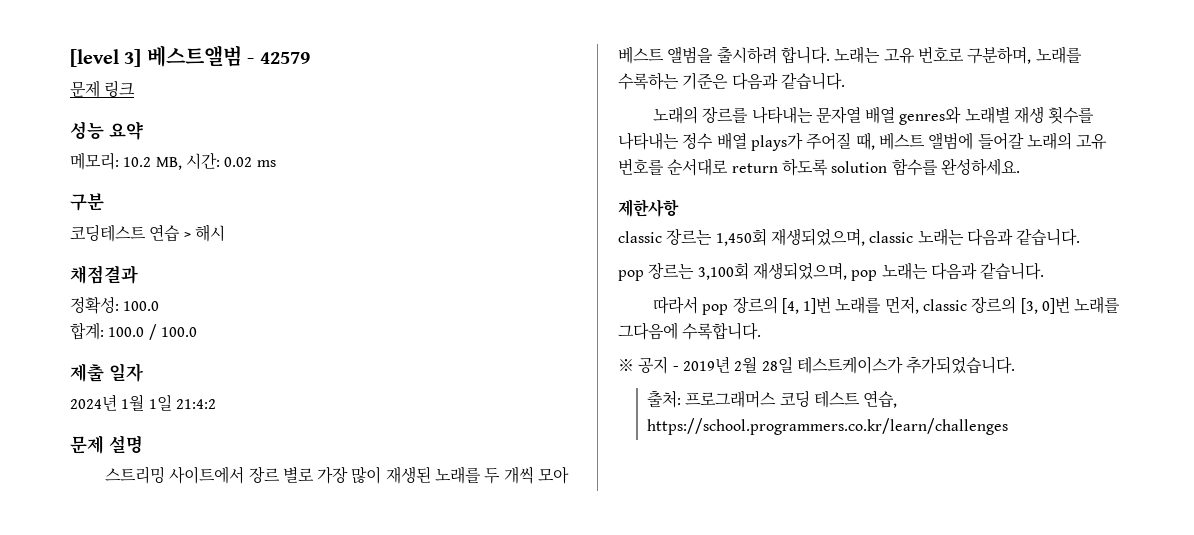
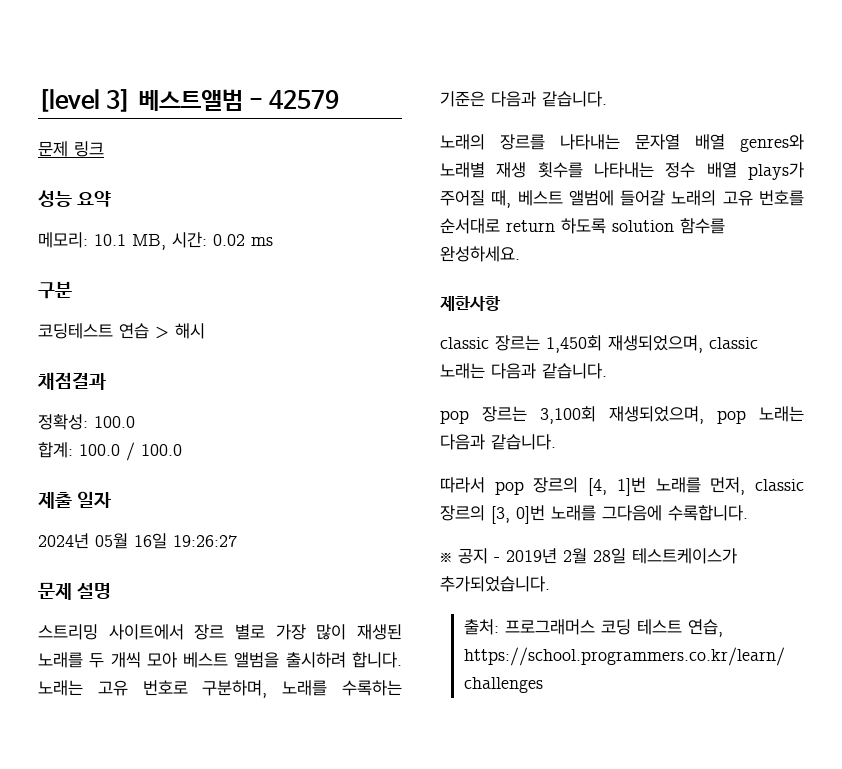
[123,157,152,167] 10.2 -> [94,234,126,246] 10.1
[121,394,216,411] 1월 1일 21:4:2 -> [95,533,237,549] 05월 16일 19:26:27

